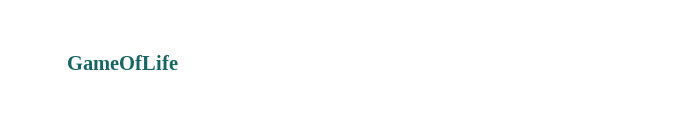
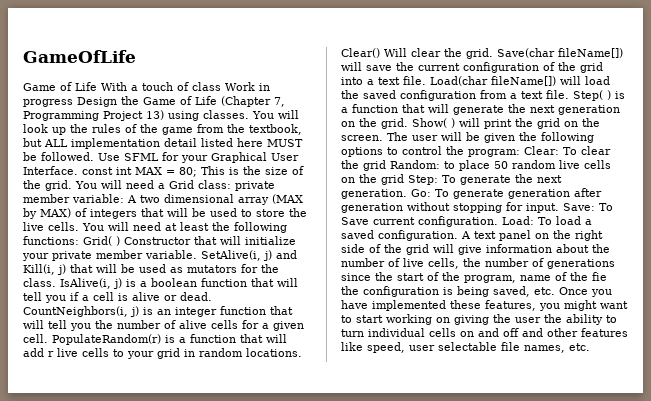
(178, 62) none -> [23,82,270,91] [23,96,285,107] [23,110,299,121] [23,124,302,135] [23,138,303,149] [23,152,299,163] [23,166,304,177] [23,180,275,191] [23,194,303,205] [23,208,307,219] [23,222,287,233] [23,236,296,246] [22,250,297,261] [23,264,279,275] [23,278,298,289] [23,292,212,303] [23,306,293,317] [23,320,304,331] [23,334,287,345] [23,348,302,359] [341,48,623,59] [341,62,603,73] [341,76,610,86] [341,90,625,101] [341,104,620,115] [341,118,600,129] [341,132,594,143] [341,146,611,157] [341,160,611,171] [341,174,562,185] [341,188,602,199] [341,202,613,213] [341,216,592,227] [341,230,603,241] [341,244,610,255] [341,258,615,269] [341,272,607,283] [341,286,612,297] [341,300,628,311] [341,314,617,325] [341,328,628,337] [341,342,590,353] // Game of Life With a touch of class Work in progress Design the Game of Life (Chapter 7, Programming Project 13) using classes. You will look up the rules of the game from the textbook, but ALL implementation detail listed here MUST be followed. Use SFML for your Graphical User Interface. const int MAX = 80; This is the size of the grid. You will need a Grid class: private member variable: A two dimensional array (MAX by MAX) of integers that will be used to store the live cells. You will need at least the following functions: Grid( ) Constructor that will initialize your private member variable. SetAlive(i, j) and Kill(i, j) that will be used as mutators for the class. IsAlive(i, j) is a boolean function that will tell you if a cell is alive or dead. CountNeighbors(i, j) is an integer function that will tell you the number of alive cells for a given cell. PopulateRandom(r) is a function that will add r live cells to your grid in random locations. Clear() Will clear the grid. Save(char fileName[]) will save the current configuration of the grid into a text file. Load(char fileName[]) will load the saved configuration from a text file. Step( ) is a function that will generate the next generation on the grid. Show( ) will print the grid on the screen. The user will be given the following options to control the program: Clear: To clear the grid Random: to place 50 random live cells on the grid Step: To generate the next generation. Go: To generate generation after generation without stopping for input. Save: To Save current configuration. Load: To load a saved configuration. A text panel on the right side of the grid will give information about the number of live cells, the number of generations since the start of the program, name of the fie the configuration is being saved, etc. Once you have implemented these features, you might want to start working on giving the user the ability to turn individual cells on and off and other features like speed, user selectable file names, etc.

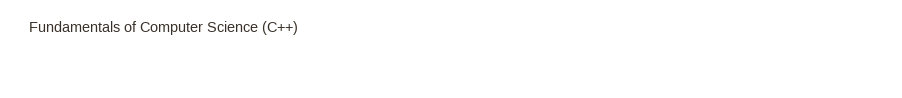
[23,50,136,63] [23,82,270,91] [23,96,285,107] [23,110,299,121] [23,124,302,135] [23,138,303,149] [23,152,299,163] [23,166,304,177] [23,180,275,191] [23,194,303,205] [23,208,307,219] [23,222,287,233] [23,236,296,246] [22,250,297,261] [23,264,279,275] [23,278,298,289] [23,292,212,303] [23,306,293,317] [23,320,304,331] [23,334,287,345] [23,348,302,359] [341,48,623,59] [341,62,603,73] [341,76,610,86] [341,90,625,101] [341,104,620,115] [341,118,600,129] [341,132,594,143] [341,146,611,157] [341,160,611,171] [341,174,562,185] [341,188,602,199] [341,202,613,213] [341,216,592,227] [341,230,603,241] [341,244,610,255] [341,258,615,269] [341,272,607,283] [341,286,612,297] [341,300,628,311] [341,314,617,325] [341,328,628,337] [341,342,590,353] GameOfLife // Game of Life With a touch of class Work in progress Design the Game of Life (Chapter 7, Programming Project 13) using classes. You will look up the rules of the game from the textbook, but ALL implementation detail listed here MUST be followed. Use SFML for your Graphical User Interface. const int MAX = 80; This is the size of the grid. You will need a Grid class: private member variable: A two dimensional array (MAX by MAX) of integers that will be used to store the live cells. You will need at least the following functions: Grid( ) Constructor that will initialize your private member variable. SetAlive(i, j) and Kill(i, j) that will be used as mutators for the class. IsAlive(i, j) is a boolean function that will tell you if a cell is alive or dead. CountNeighbors(i, j) is an integer function that will tell you the number of alive cells for a given cell. PopulateRandom(r) is a function that will add r live cells to your grid in random locations. Clear() Will clear the grid. Save(char fileName[]) will save the current configuration of the grid into a text file. Load(char fileName[]) will load the saved configuration from a text file. Step( ) is a function that will generate the next generation on the grid. Show( ) will print the grid on the screen. The user will be given the following options to control the program: Clear: To clear the grid Random: to place 50 random live cells on the grid Step: To generate the next generation. Go: To generate generation after generation without stopping for input. Save: To Save current configuration. Load: To load a saved configuration. A text panel on the right side of the grid will give information about the number of live cells, the number of generations since the start of the program, name of the fie the configuration is being saved, etc. Once you have implemented these features, you might want to start working on giving the user the ability to turn individual cells on and off and other features like speed, user selectable file names, etc. -> [29,21,298,35] Fundamentals of Computer Science (C++)

